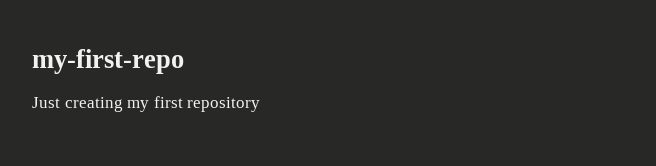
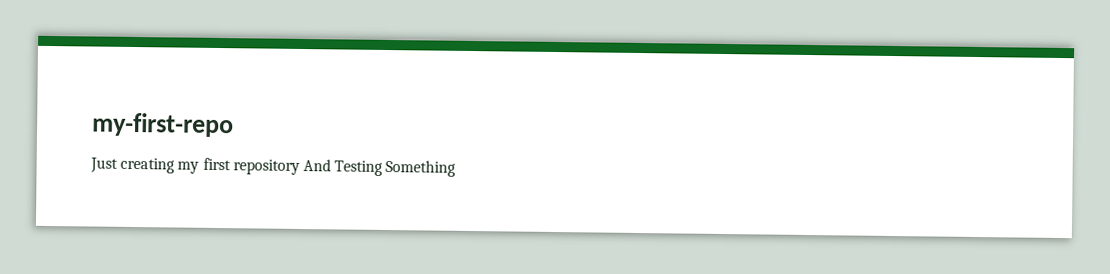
(261, 104) none -> [302,159,457,177] And Testing Something

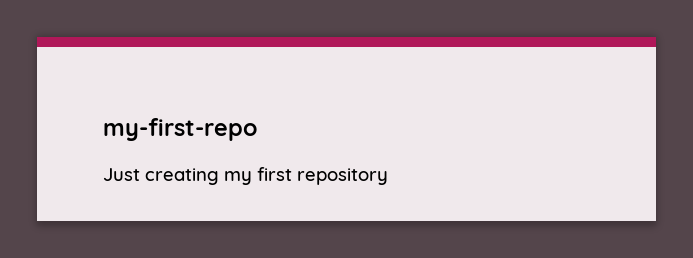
[302,159,457,177] And Testing Something -> (388, 176) none

